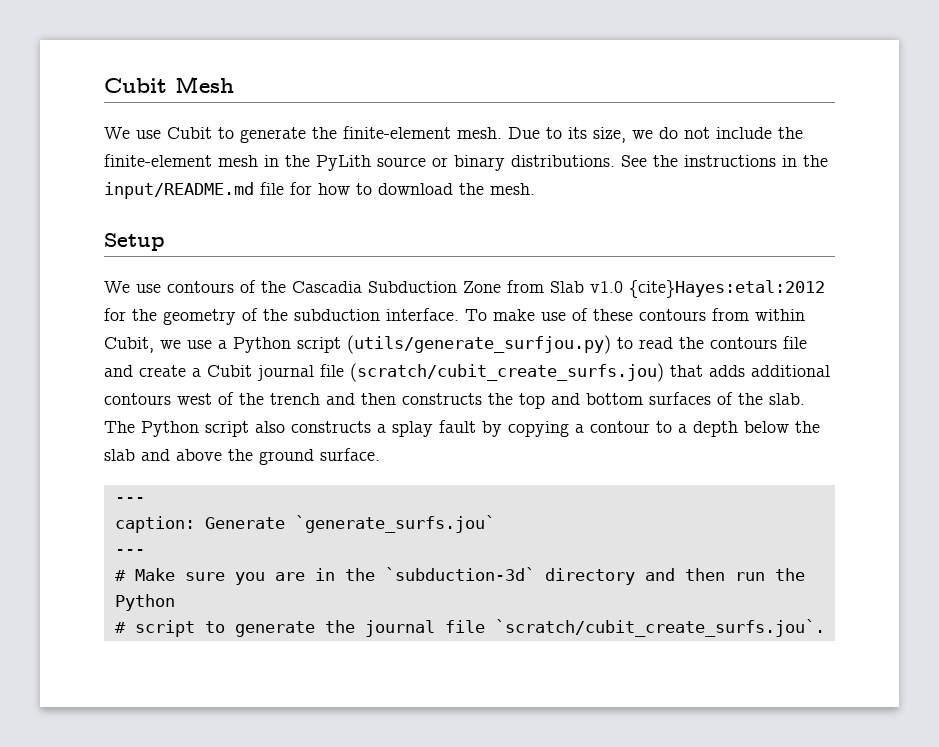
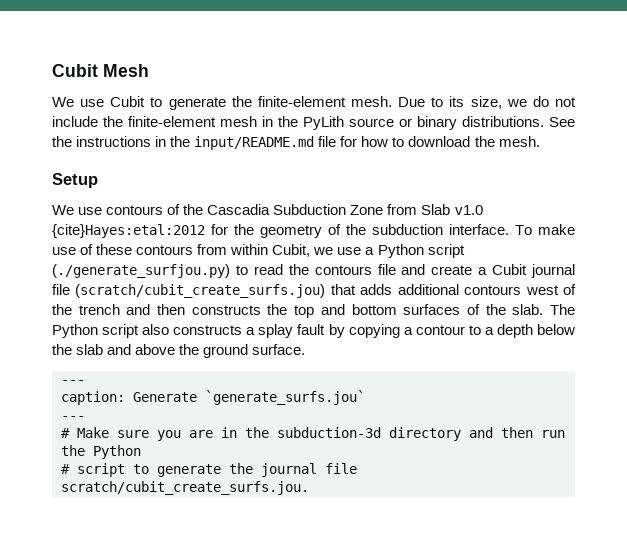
[347,335,611,354] (utils/generate_surfjou.py) -> [52,264,230,278] (./generate_surfjou.py)
[384,567,535,581] `subduction-3d` -> [277,427,381,438] subduction-3d
[494,619,825,637] `scratch/cubit_create_surfs.jou`. -> [61,481,309,495] scratch/cubit_create_surfs.jou.

